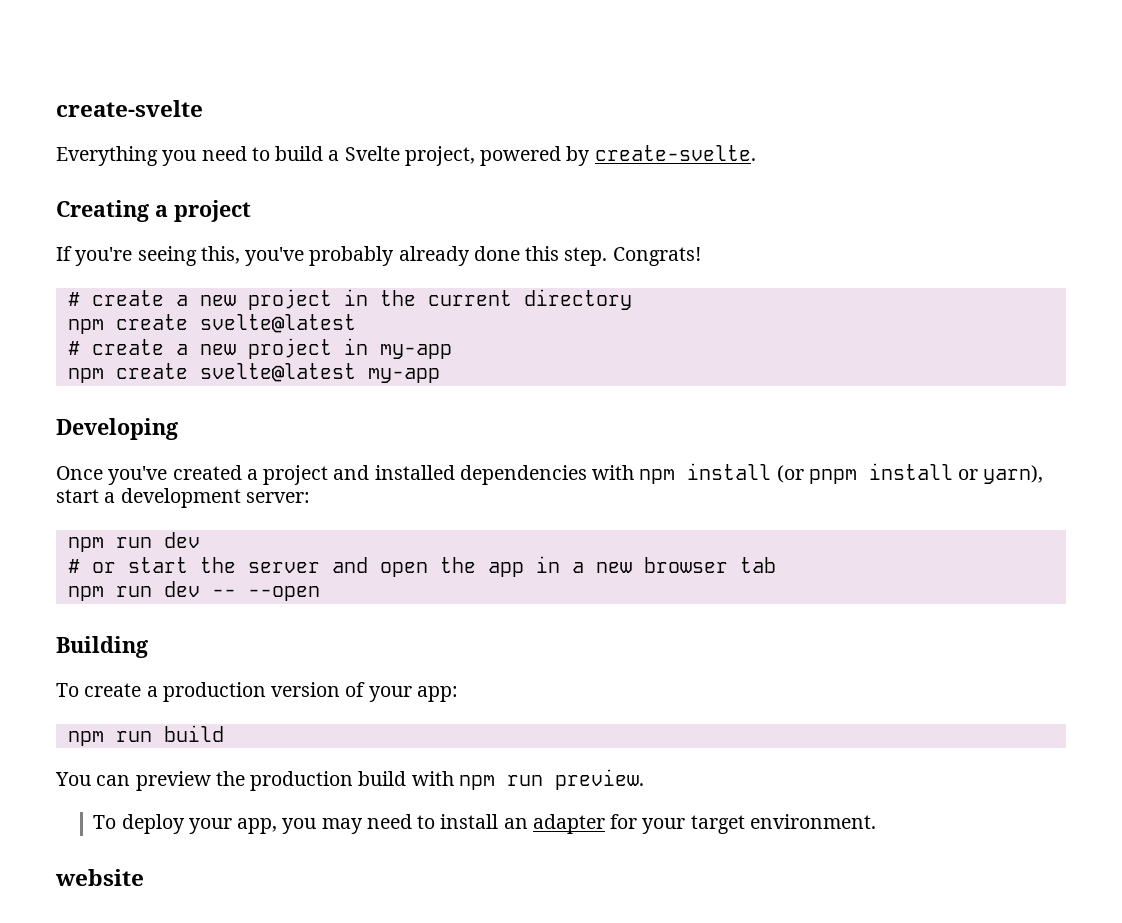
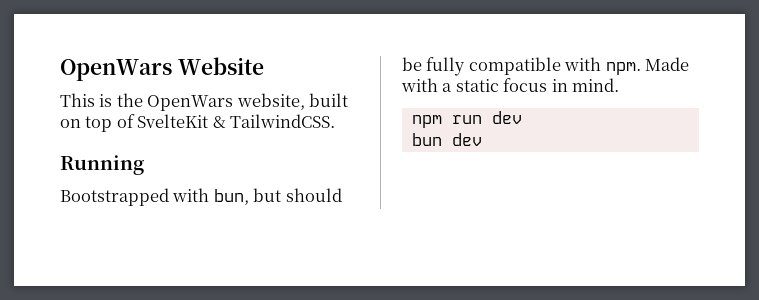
[56,100,203,117] [56,145,756,166] [56,200,251,222] [56,246,701,266] [67,289,632,310] [67,314,356,334] [67,338,452,359] [67,363,440,383] [56,418,178,440] [56,463,1044,485] [56,488,310,508] [67,532,200,552] [67,556,776,577] [67,581,320,601] [56,636,148,658] [56,682,458,702] [67,725,224,746] [55,769,644,791] [93,814,876,834] [55,869,144,886] create-svelte // Everything you need to build a Svelte project, powered by create-svelte. // Creating a project // If you're seeing this, you've probably already done this step. Congrats! // # create a new project in the current directory // npm create svelte@latest // # create a new project in my-app // npm create svelte@latest my-app // Developing // Once you've created a project and installed dependencies with npm install (or pnpm install or yarn), start a development server: // npm run dev // # or start the server and open the app in a new browser tab // npm run dev -- --open // Building // To create a production version of your app: // npm run build // You can preview the production build with npm run preview. // To deploy your app, you may need to install an adapter for your target environment. // website -> [60,57,264,81] [60,93,349,111] [60,114,336,132] [60,155,144,175] [60,188,342,206] [402,57,690,76] [401,78,620,92] [411,111,522,128] [411,133,482,146] OpenWars Website // This is the OpenWars website, built on top of SvelteKit & TailwindCSS. // Running // Bootstrapped with bun, but should be fully compatible with npm. Made with a static focus in mind. // npm run dev // bun dev

